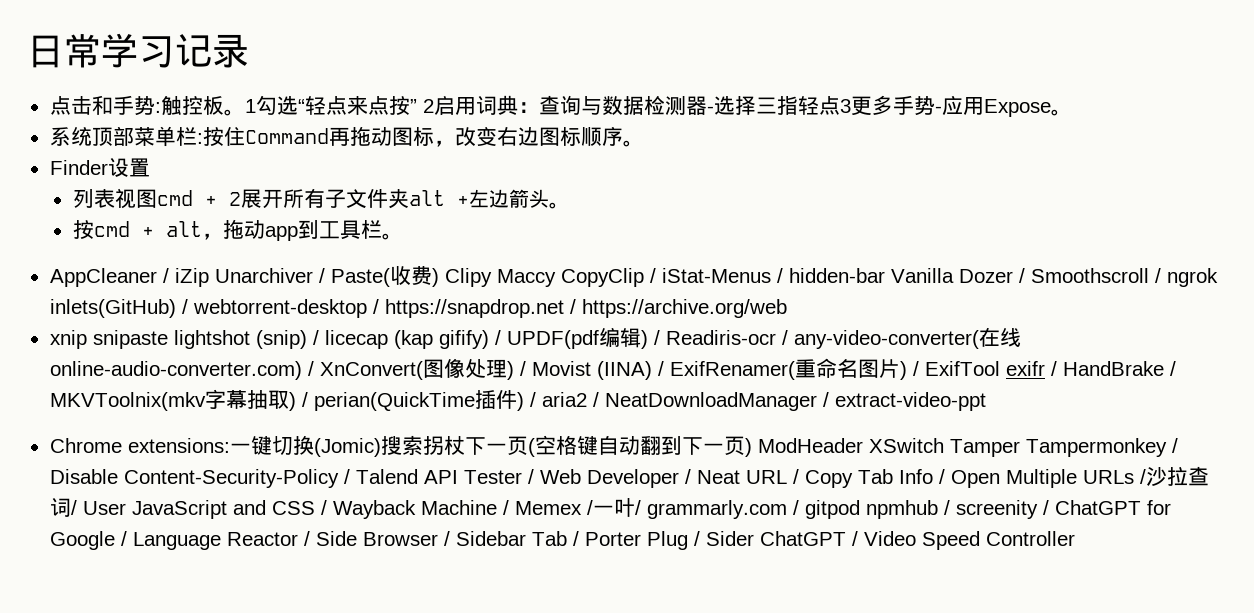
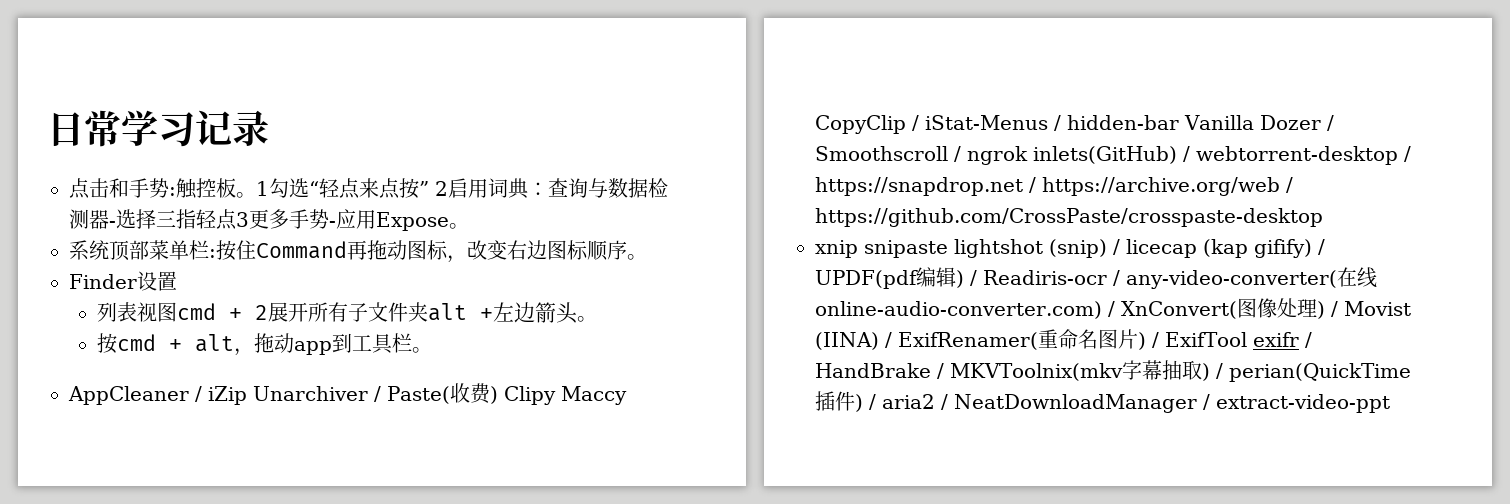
(787, 308) none -> [1286,177,1293,193] [815,208,1323,227] / https://github.com/CrossPaste/crosspaste-desktop
[49,435,1178,457] [49,466,1209,488] [49,498,1171,519] [49,531,1075,550] // Chrome extensions:一键切换(Jomic)搜索拐杖下一页(空格键自动翻到下一页) ModHeader XSwitch Tamper Tampermonkey / Disable Content-Security-Policy / Talend API Tester / Web Developer / Neat URL / Copy Tab Info / Open Multiple URLs /沙拉查词/ User JavaScript and CSS / Wayback Machine / Memex /一叶/ grammarly.com / gitpod npmhub / screenity / ChatGPT for Google / Language Reactor / Side Browser / Sidebar Tab / Porter Plug / Sider ChatGPT / Video Speed Controller -> (1390, 403) none

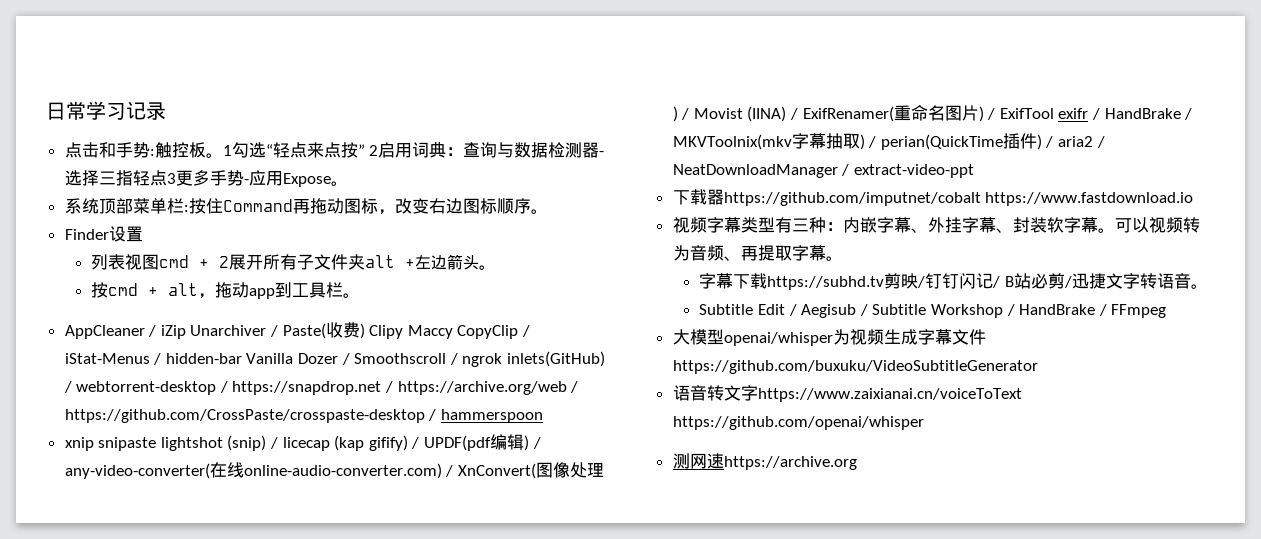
(1323, 217) none -> [428,409,543,423] / hammerspoon
[983,270,1120,286] Readiris-ocr / -> (541, 443) none
(1390, 403) none -> [672,189,1194,206] [672,217,1200,233] [672,245,843,261] [699,273,1208,290] [699,304,1167,318] [672,329,986,346] [672,360,1038,374] [672,385,1022,402] [672,416,924,430] [672,453,857,470] // 下载器https://github.com/imputnet/cobalt https://www.fastdownload.io // 视频字幕类型有三种：内嵌字幕、外挂字幕、封装软字幕。可以视频转为音频、再提取字幕。 // 字幕下载https://subhd.tv剪映/钉钉闪记/ B站必剪/迅捷文字转语音。 // Subtitle Edit / Aegisub / Subtitle Workshop / HandBrake / FFmpeg // 大模型openai/whisper为视频生成字幕文件https://github.com/buxuku/VideoSubtitleGenerator // 语音转文字https://www.zaixianai.cn/voiceToText https://github.com/openai/whisper // 测网速https://archive.org

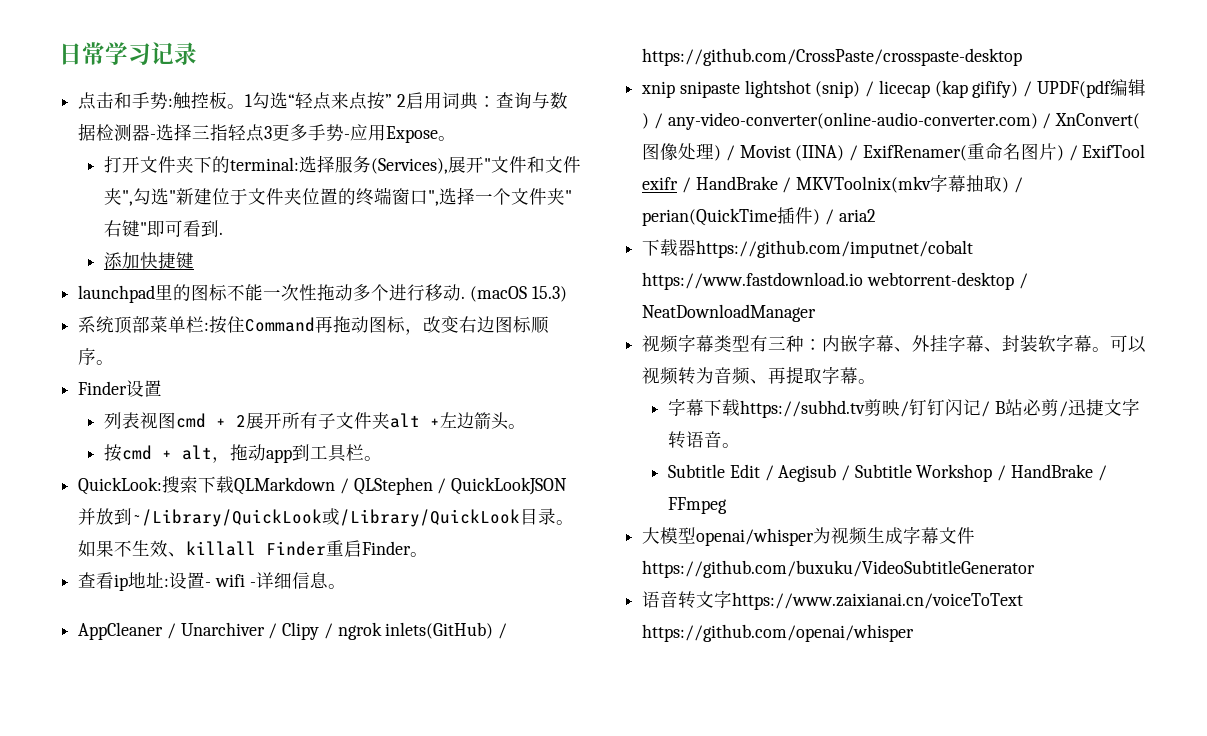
(348, 183) none -> [104,155,582,174] [104,187,573,206] [104,220,224,237] [104,252,195,269] [78,284,567,303] // 打开文件夹下的terminal:选择服务(Services),展开"文件和文件夹",勾选"新建位于文件夹位置的终端窗口",选择一个文件夹"右键"即可看到. // 添加快捷键 // launchpad里的图标不能一次性拖动多个进行移动. (macOS 15.3)
(361, 295) none -> [78,476,568,495] [78,508,575,527] [78,540,429,557] [78,572,346,591] // QuickLook:搜索下载QLMarkdown / QLStephen / QuickLookJSON并放到~/Library/QuickLook或/Library/QuickLook目录。如果不生效、killall Finder重启Finder。 // 查看ip地址:设置- wifi -详细信息。
[160,325,186,339] iZip -> (176, 631) none
[282,322,531,339] [64,351,606,367] [63,381,567,395] Paste(收费) Clipy Maccy CopyClip / iStat-Menus / hidden-bar Vanilla Dozer / Smoothscroll / ngrok inlets(GitHub) / webtorrent-desktop / https://snapdrop.net / https://archive.org/web -> [282,622,494,640] Clipy / ngrok inlets(GitHub)
[428,409,543,423] / hammerspoon -> (1023, 57) none
[64,462,442,479] any-video-converter(在线online-audio-converter.com) -> [667,112,1038,130] any-video-converter(online-audio-converter.com)
[1096,136,1105,148] [672,164,974,178] / NeatDownloadManager / extract-video-ppt -> (876, 215) none
(1194, 199) none -> [866,272,1028,290] [642,304,817,322] webtorrent-desktop / NeatDownloadManager
[672,453,857,470] // 测网速https://archive.org -> (915, 633) none

